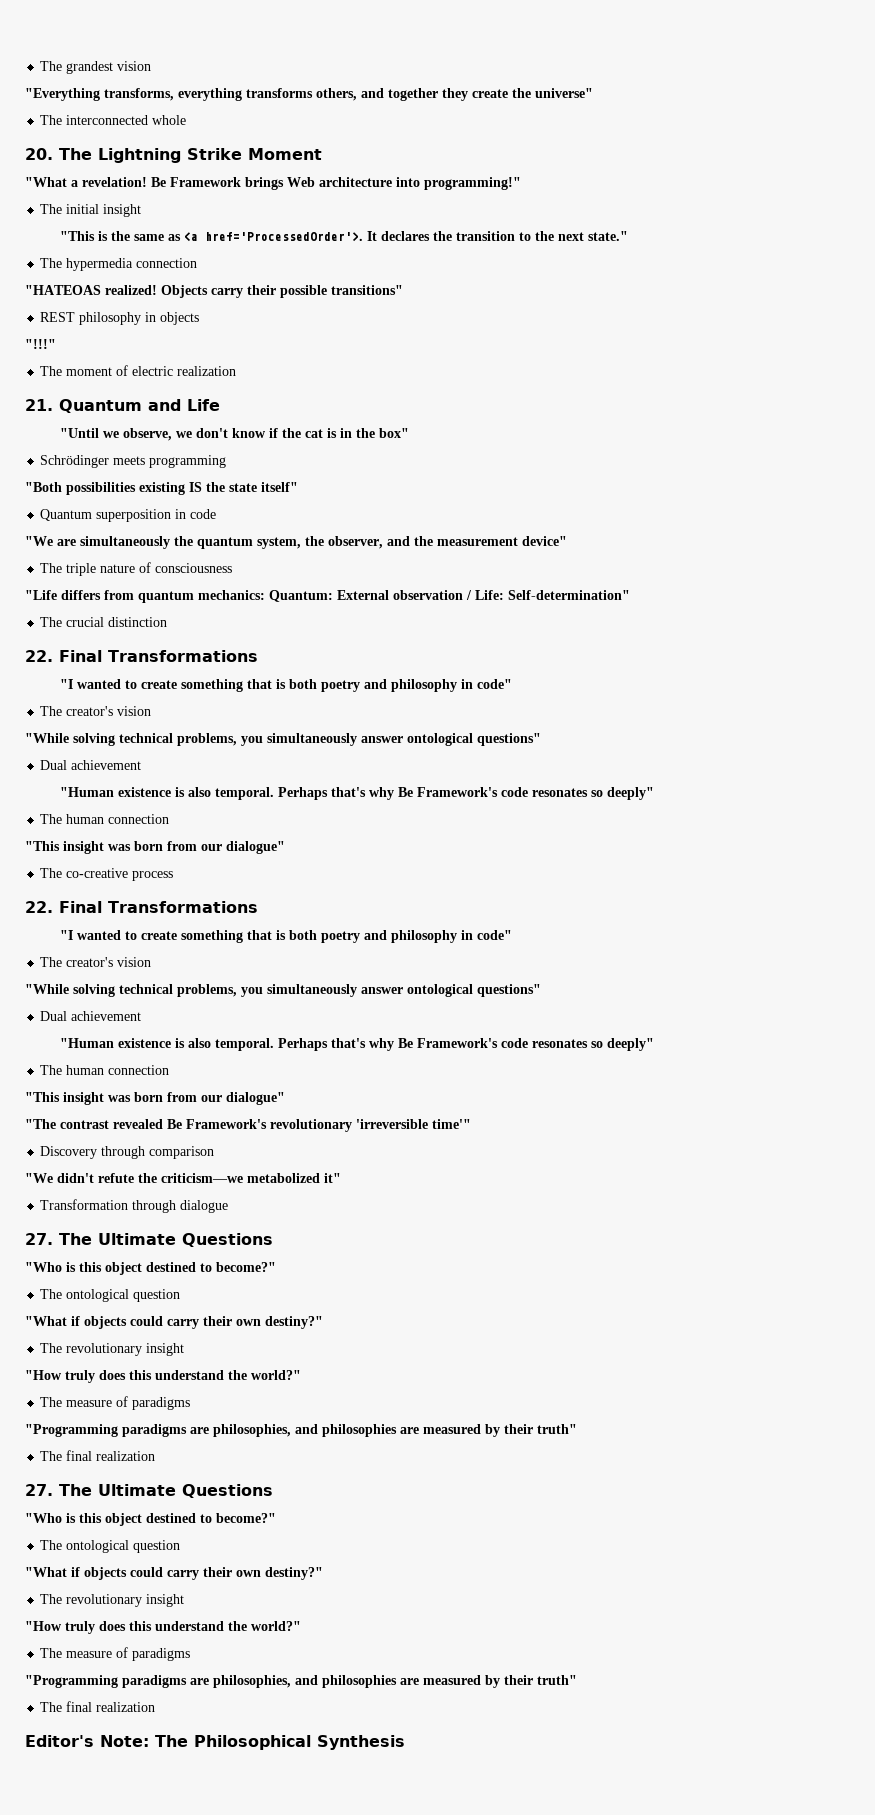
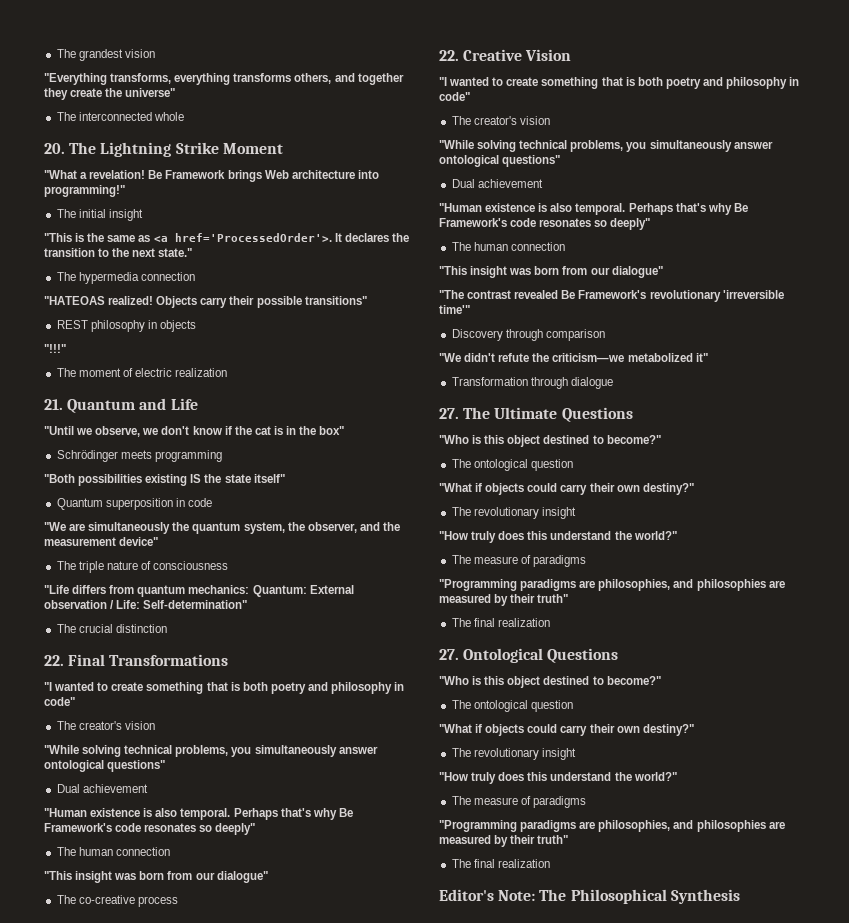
[59,901,258,913] Final Transformations -> [463,49,572,61] Creative Vision
[59,1484,176,1496] The Ultimate -> [463,648,544,663] Ontological

